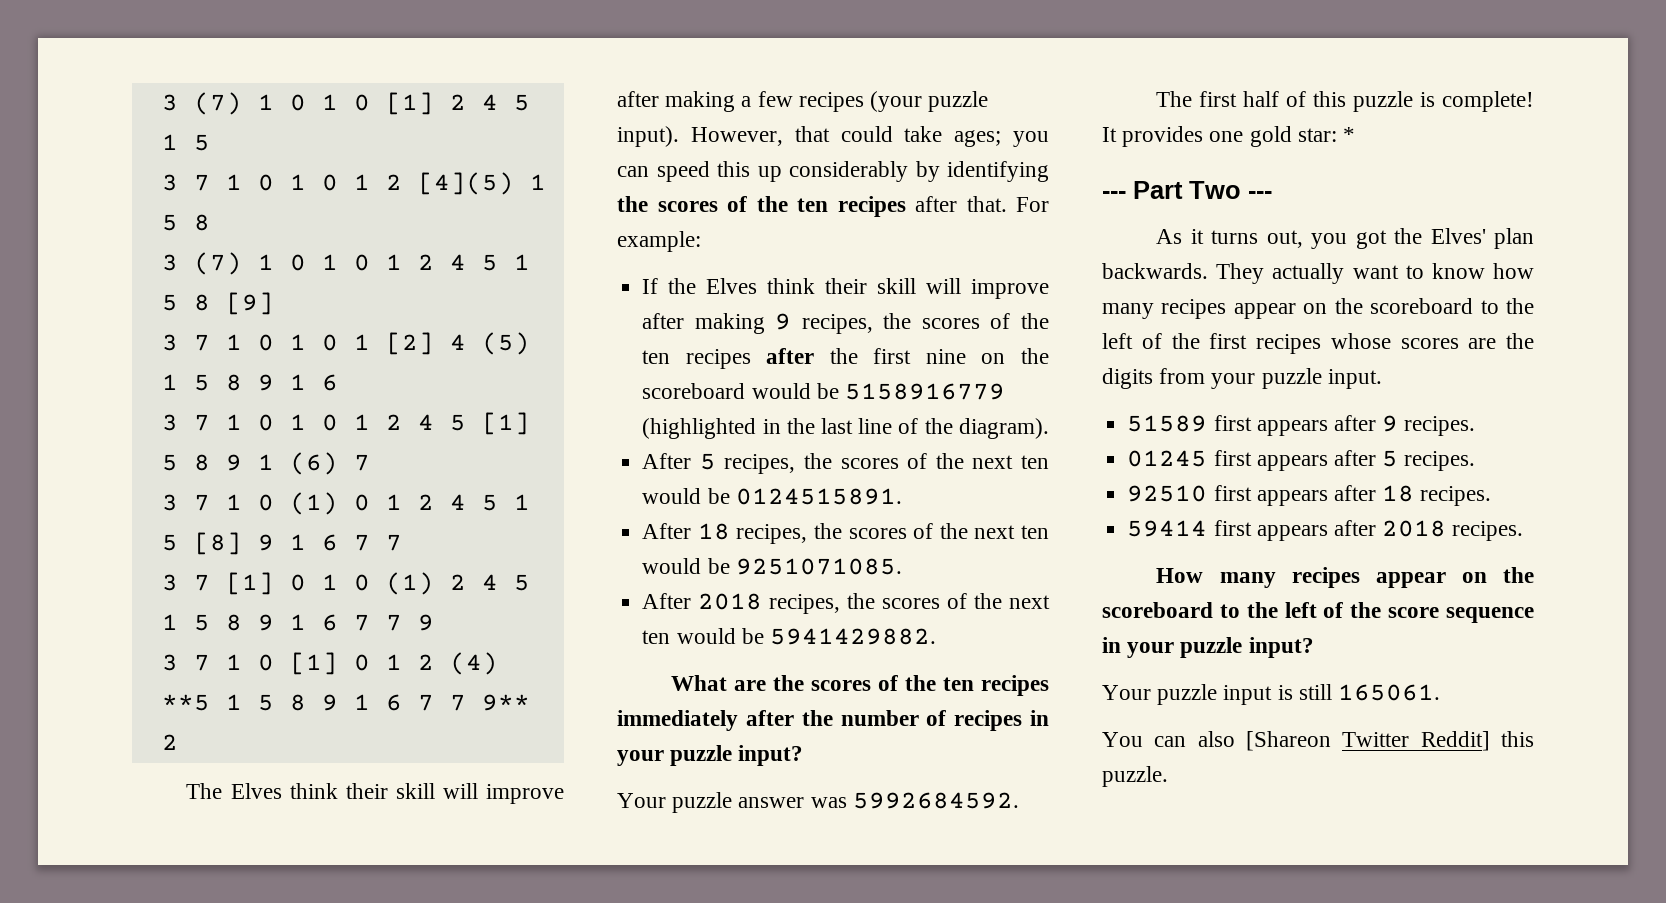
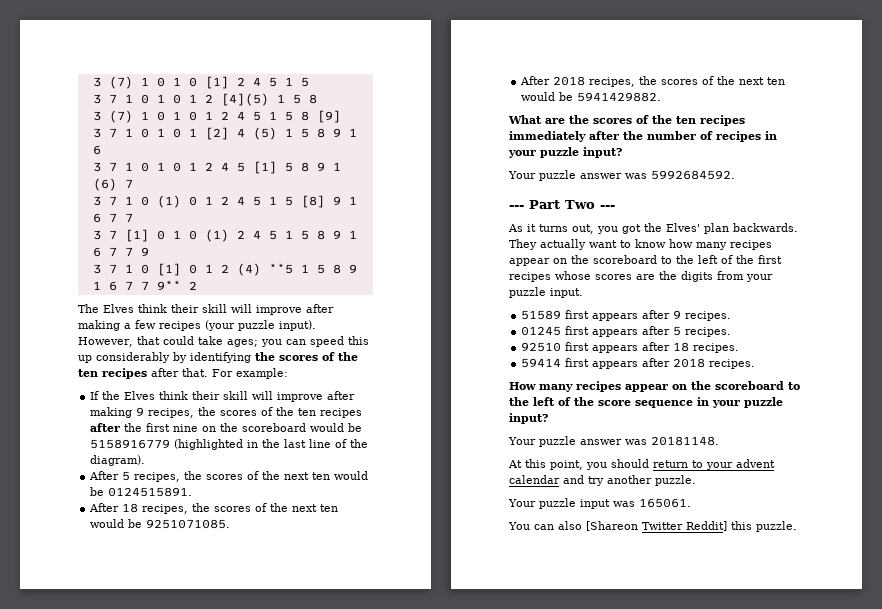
[1156,91,1534,112] [1102,126,1356,147] // The first half of this puzzle is complete! It provides one gold star: * -> (735, 175) none
(1314, 647) none -> [508,436,719,447] [508,459,775,470] [509,475,696,486] // Your puzzle answer was 20181148. // At this point, you should return to your advent calendar and try another puzzle.
[1277,684,1332,700] is still -> [613,501,635,507] was

